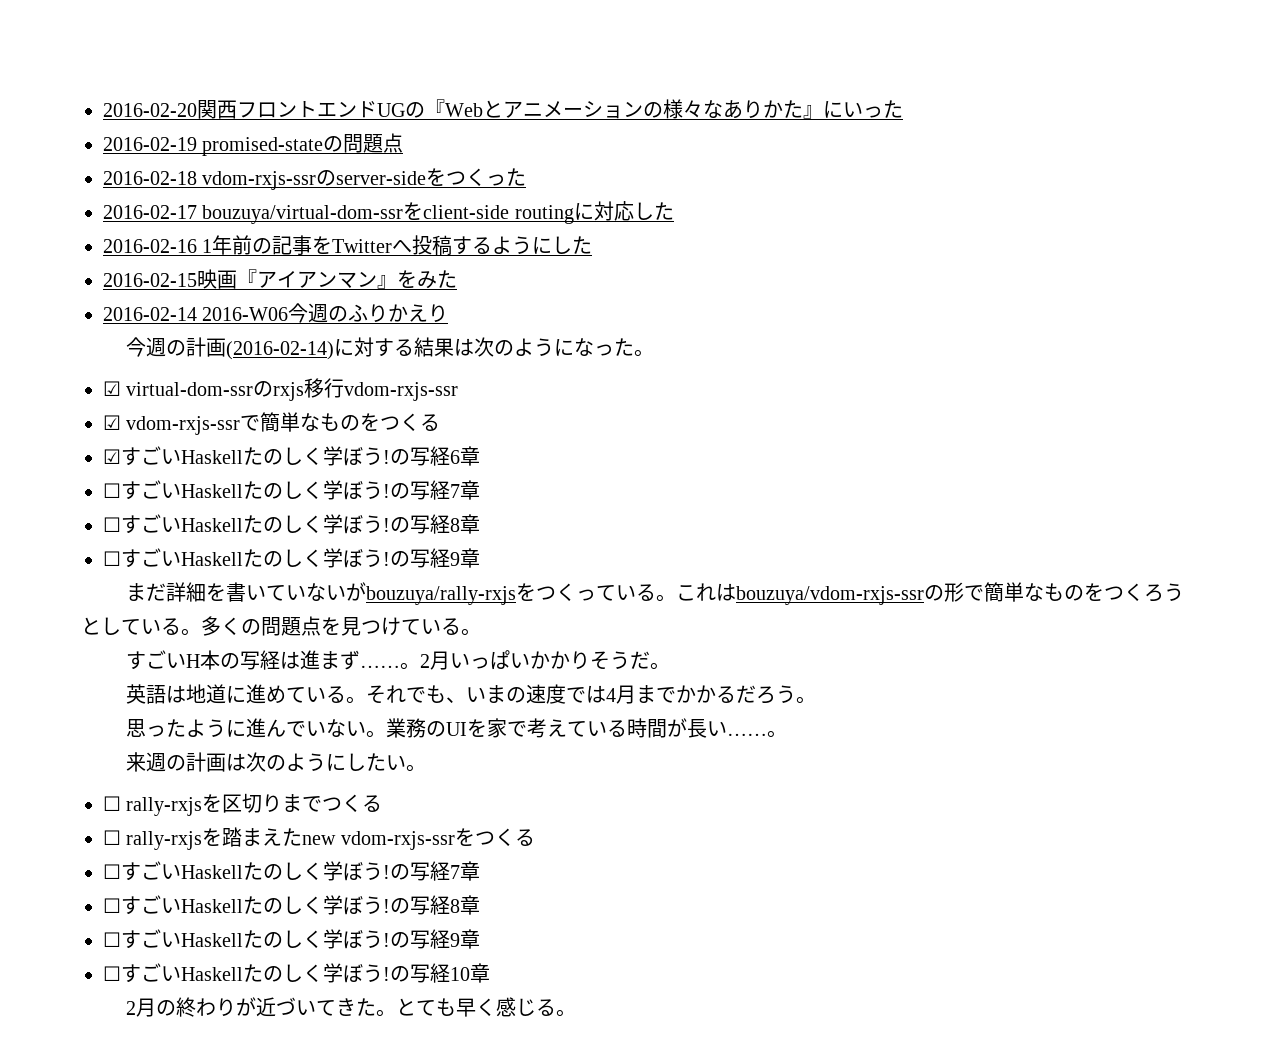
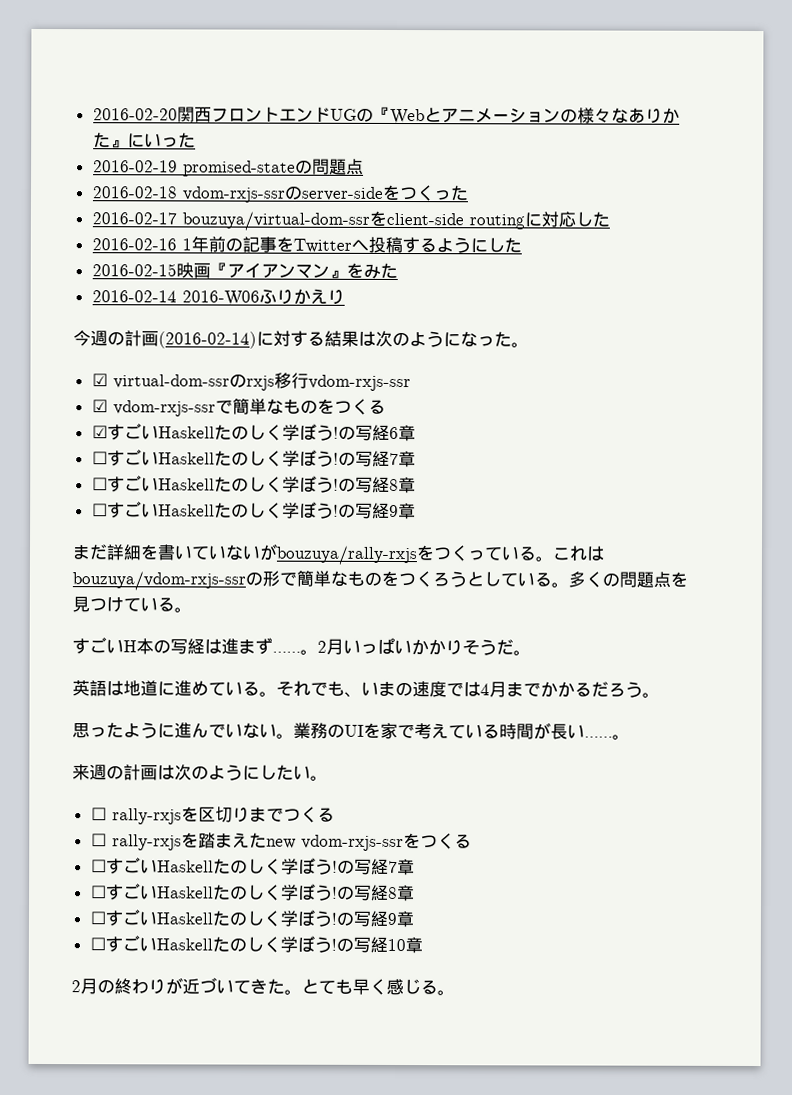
[288,303,349,323] 今週の -> (260, 298) none

